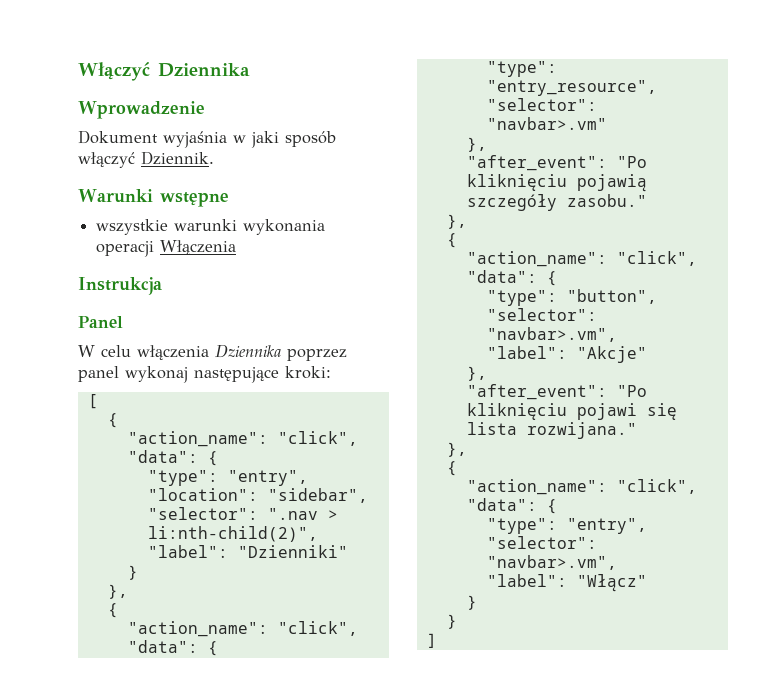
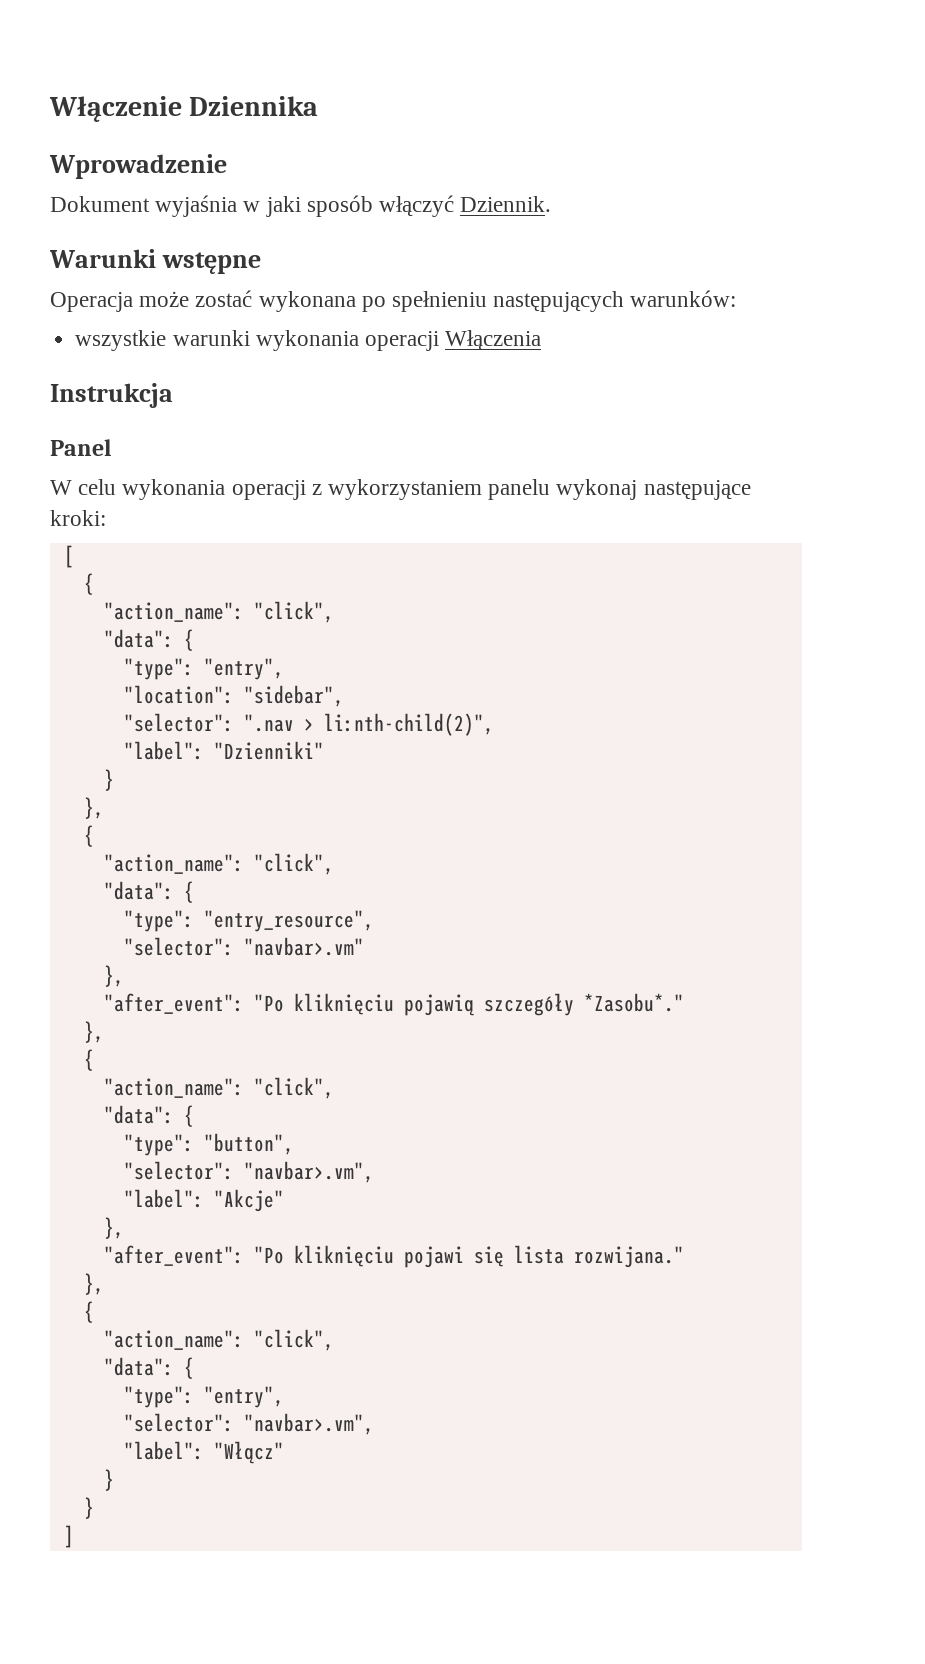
[78,62,150,81] Włączyć -> [49,96,182,122] Włączenie
(229, 199) none -> [50,290,737,312] // Operacja może zostać wykonana po spełnieniu następujących warunków:
[137,344,347,361] [78,366,119,382] włączenia Dziennika poprzez panel -> [122,479,551,500] wykonania operacji z wykorzystaniem panelu
[566,194,647,207] zasobu." -> [583,993,684,1012] *Zasobu*."

